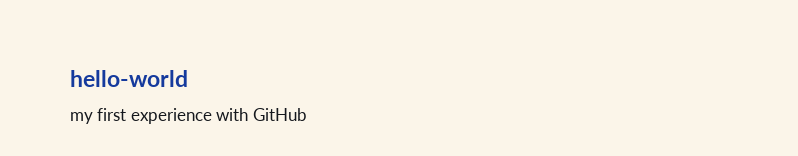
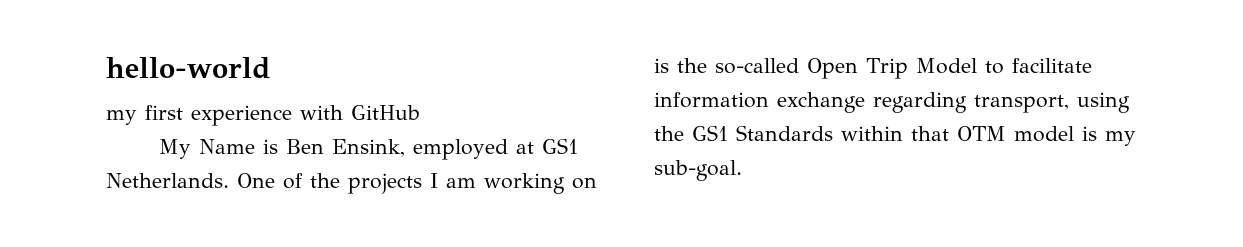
(307, 114) none -> [159,138,579,160] [106,173,597,194] [654,58,1092,79] [654,92,1130,113] [654,125,1136,146] [654,160,742,181] // My Name is Ben Ensink, employed at GS1 Netherlands. One of the projects I am working on is the so-called Open Trip Model to facilitate information exchange regarding transport, using the GS1 Standards within that OTM model is my sub-goal.

